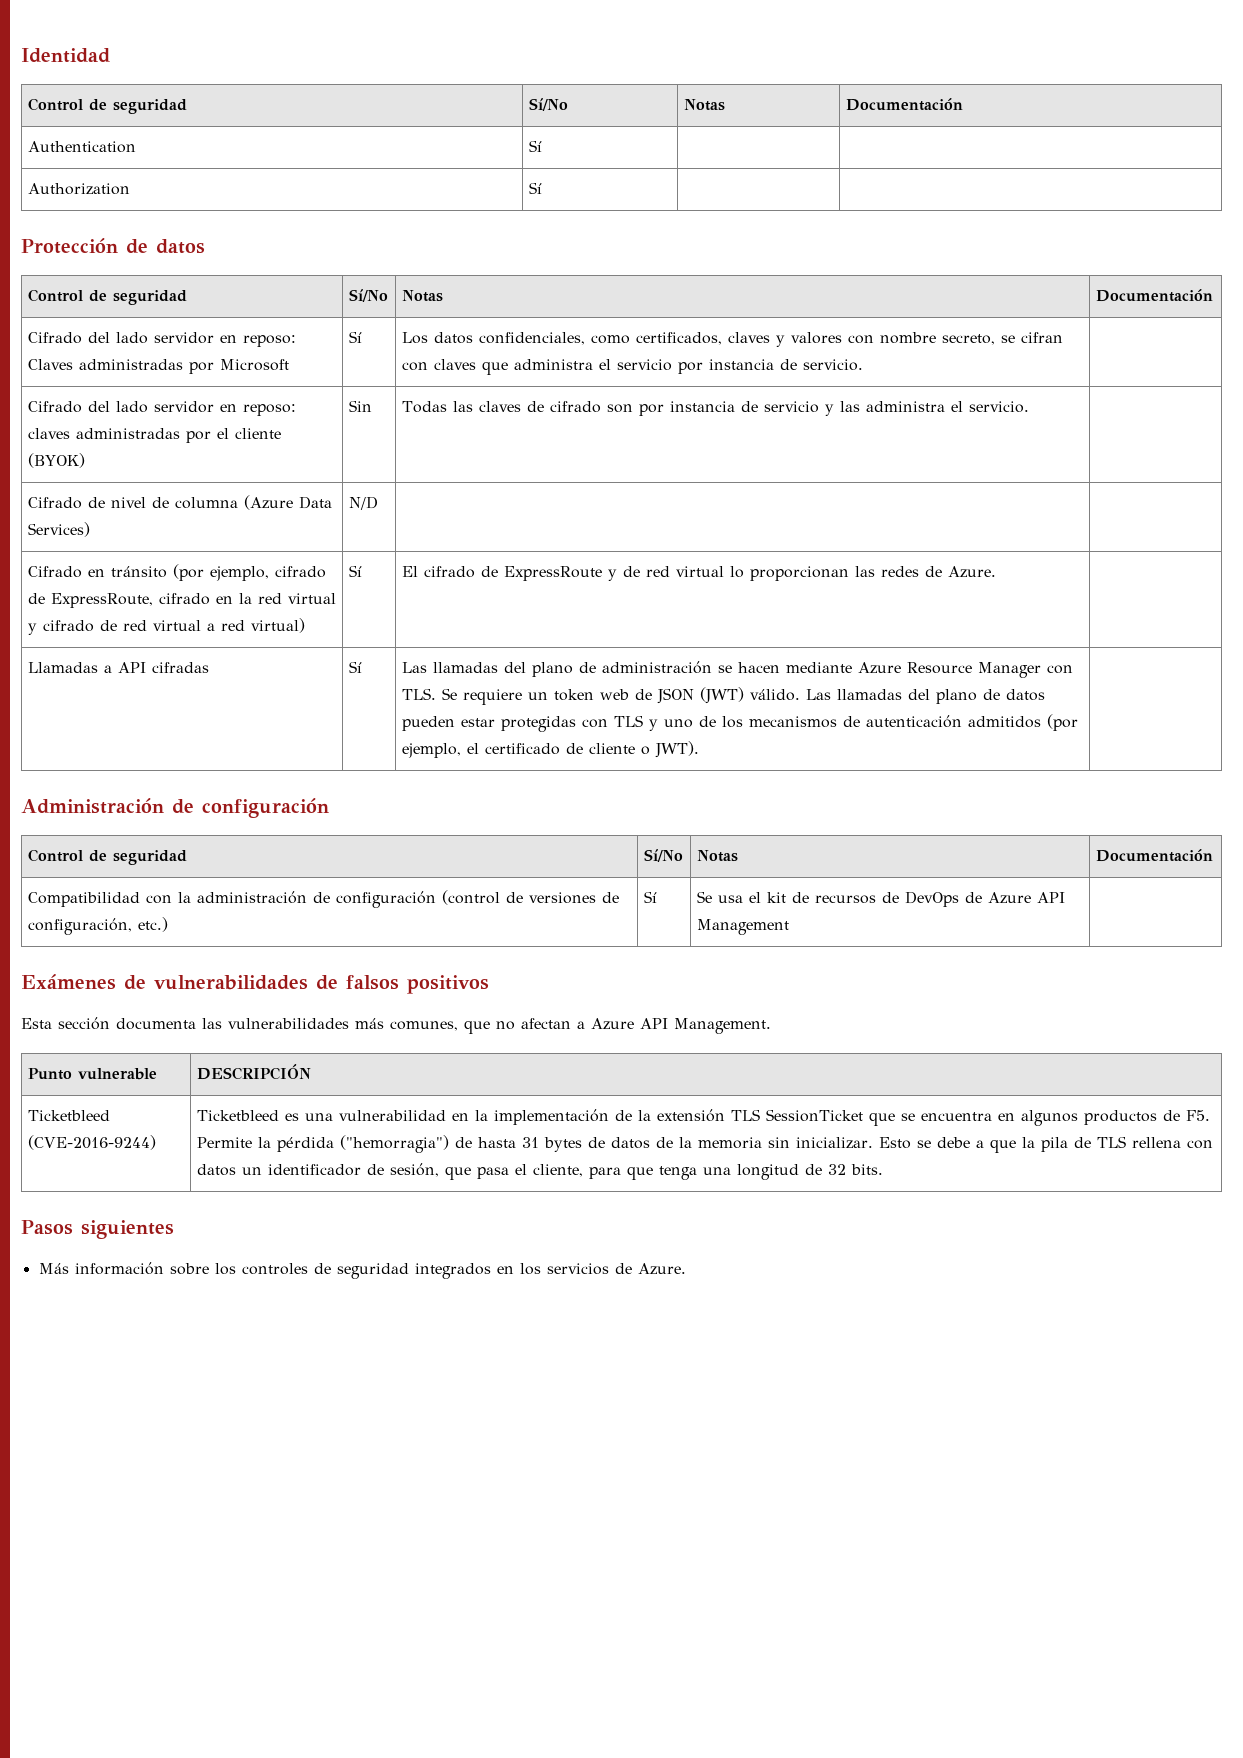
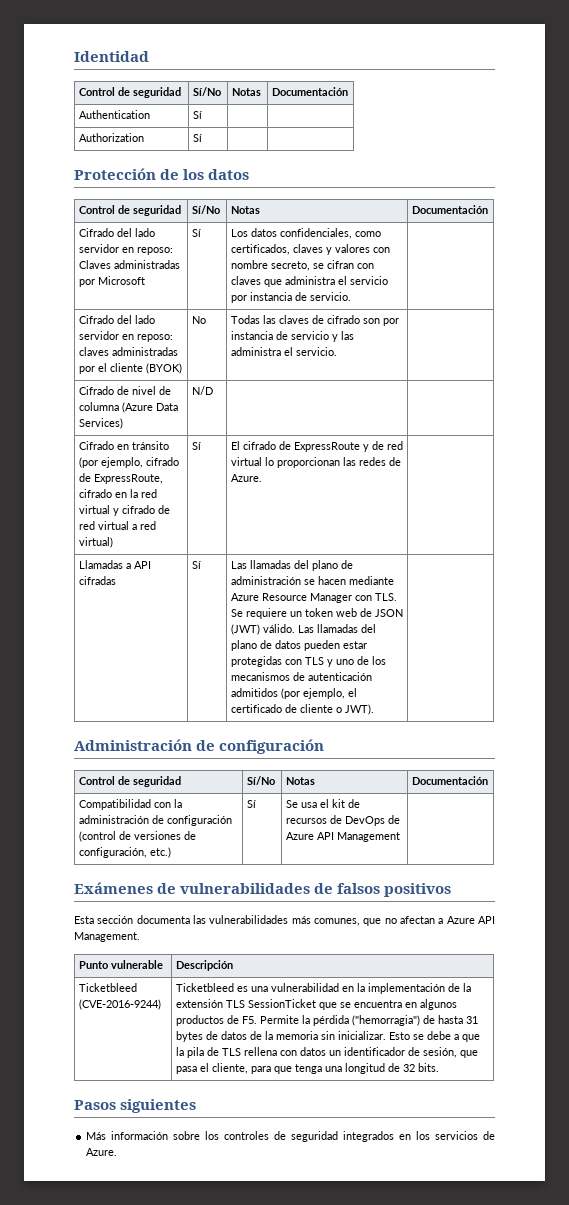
(148, 246) none -> [183,169,205,180] los
[348,400,372,412] Sin -> [191,316,206,324] No
[196,1064,311,1080] DESCRIPCIÓN -> [175,960,233,971] Descripción

